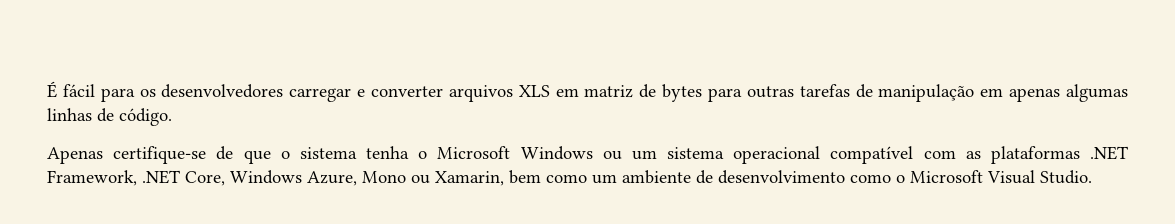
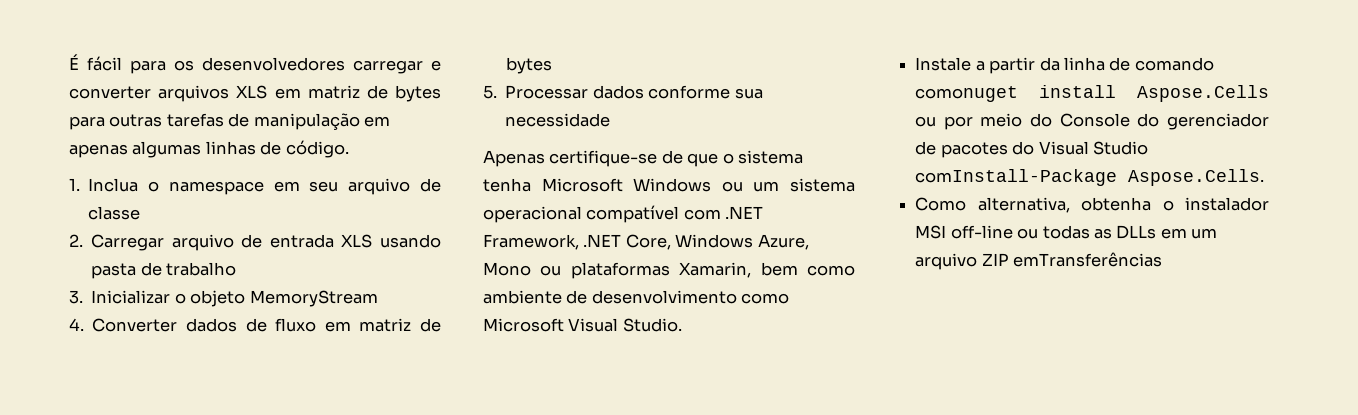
(172, 117) none -> [69,178,441,195] [88,206,141,220] [69,234,442,251] [91,262,237,279] [69,290,378,307] [69,318,441,332] [506,57,553,74] [483,85,763,99] [505,113,611,127] // 1. Inclua o namespace em seu arquivo de classe // 2. Carregar arquivo de entrada XLS usando pasta de trabalho // 3. Inicializar o objeto MemoryStream // 4. Converter dados de fluxo em matriz de bytes // 5. Processar dados conforme sua necessidade
[418,151,428,159] o -> (531, 185) none
[965,146,1080,164] as plataformas -> (721, 214) none
(430, 179) none -> [570,262,670,279] plataformas
[592,174,617,184] um -> (855, 270) none
[896,175,905,183] o -> (790, 298) none
(1092, 177) none -> [915,57,1214,74] [915,85,1269,102] [915,113,1269,130] [915,141,1148,158] [915,169,1265,186] [915,197,1269,213] [915,225,1218,239] [915,252,1163,270] // Instale a partir da linha de comando comonuget install Aspose.Cells ou por meio do Console do gerenciador de pacotes do Visual Studio comInstall-Package Aspose.Cells. // Como alternativa, obtenha o instalador MSI off-line ou todas as DLLs em um arquivo ZIP emTransferências

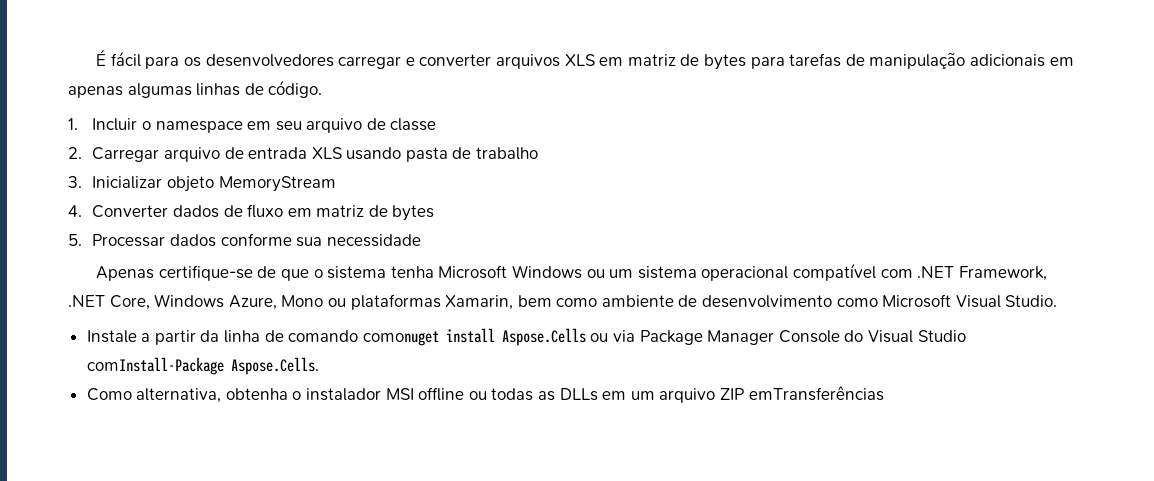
[109,114,163,127] outras -> (785, 62) none
(360, 121) none -> [969,54,1045,67] adicionais
[88,178,139,192] Inclua -> [92,118,138,131] Incluir
[174,293,186,304] o -> (163, 182) none
[943,113,1269,130] [915,141,1008,158] por meio do Console do gerenciador de pacotes -> [613,330,840,345] via Package Manager Console
[950,225,1013,239] off-line -> [418,387,465,401] offline

